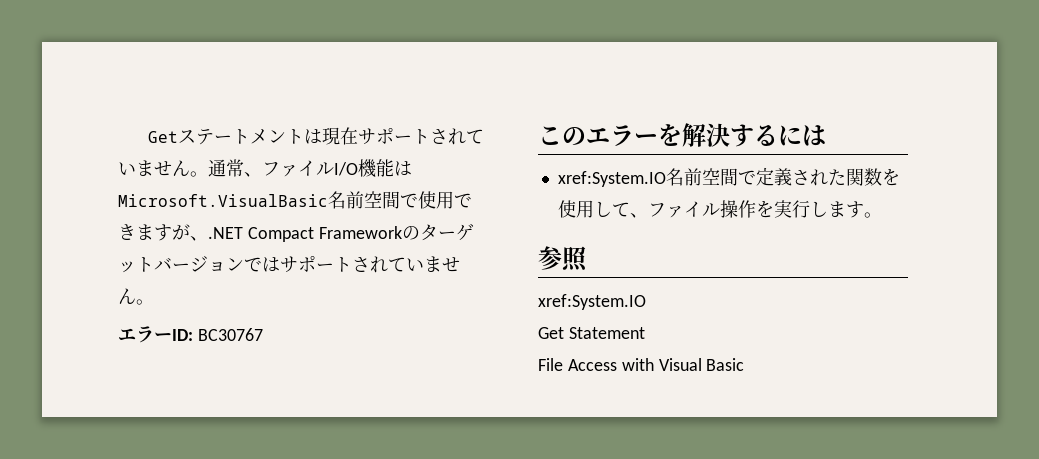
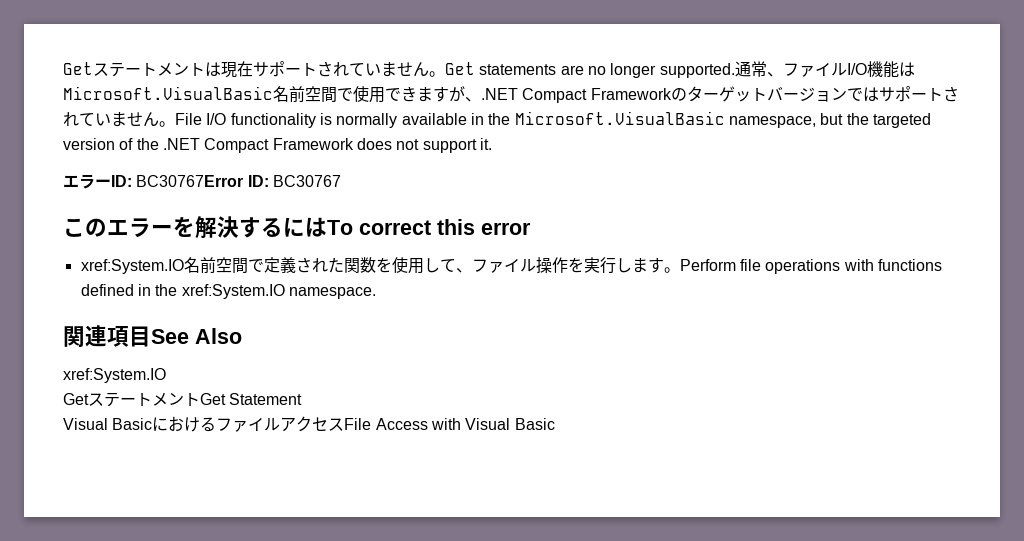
(208, 174) none -> [445,62,735,78] Get statements are no longer supported.
(154, 302) none -> [175,111,931,128] [63,138,492,153] File I/O functionality is normally available in the Microsoft.VisualBasic namespace, but the targeted version of the .NET Compact Framework does not support it.
(193, 335) none -> [136,175,269,187] BC30767Error ID:
(826, 135) none -> [327,219,531,235] To correct this error
[538,246,588,272] [538,294,646,310] [538,327,645,339] // 参照 // xref:System.IO // Get Statement // -> [679,259,942,274] [80,284,376,299] [63,325,242,347] [63,368,166,383] [63,392,303,407] [63,416,345,432] Perform file operations with functions defined in the xref:System.IO namespace. // 関連項目See Also // xref:System.IO // GetステートメントGet Statement // Visual Basicにおけるファイルアクセス

